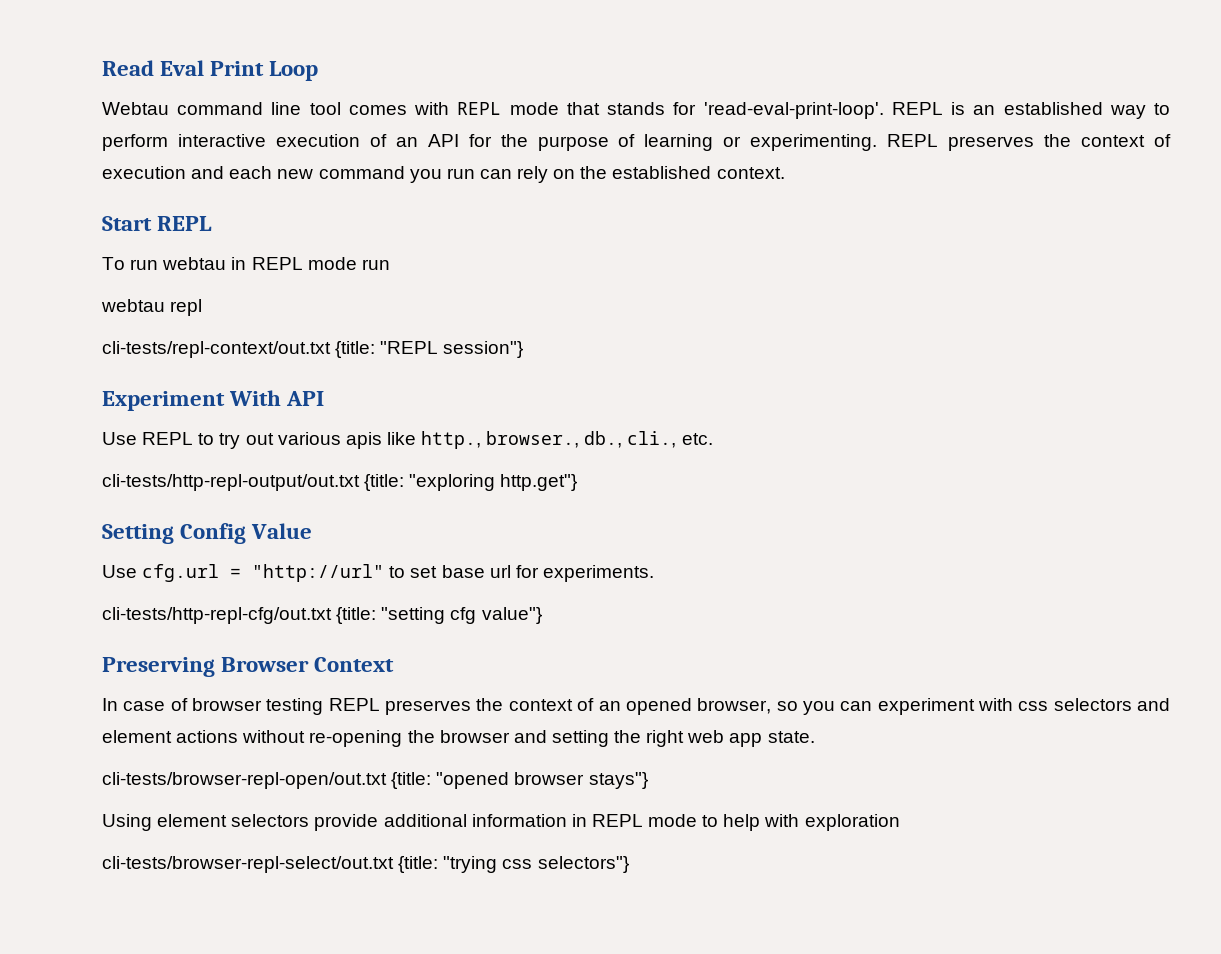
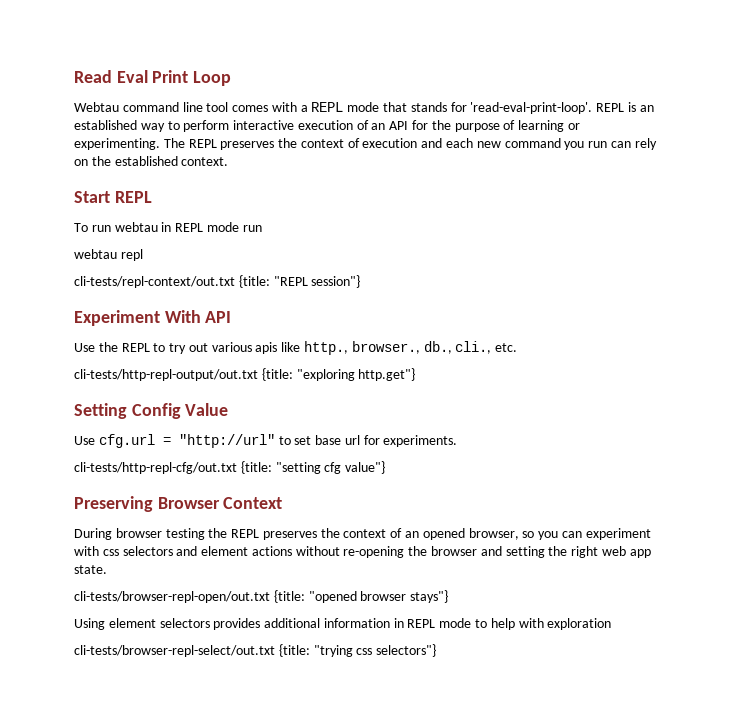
(450, 108) none -> [300,105,308,112] a
(878, 142) none -> [163,138,185,148] The
(137, 438) none -> [98,342,118,352] the
[102,698,188,711] In case of -> [74,528,112,540] During
(324, 706) none -> [208,528,228,538] the
[314,814,379,831] provide -> [213,618,261,630] provides

